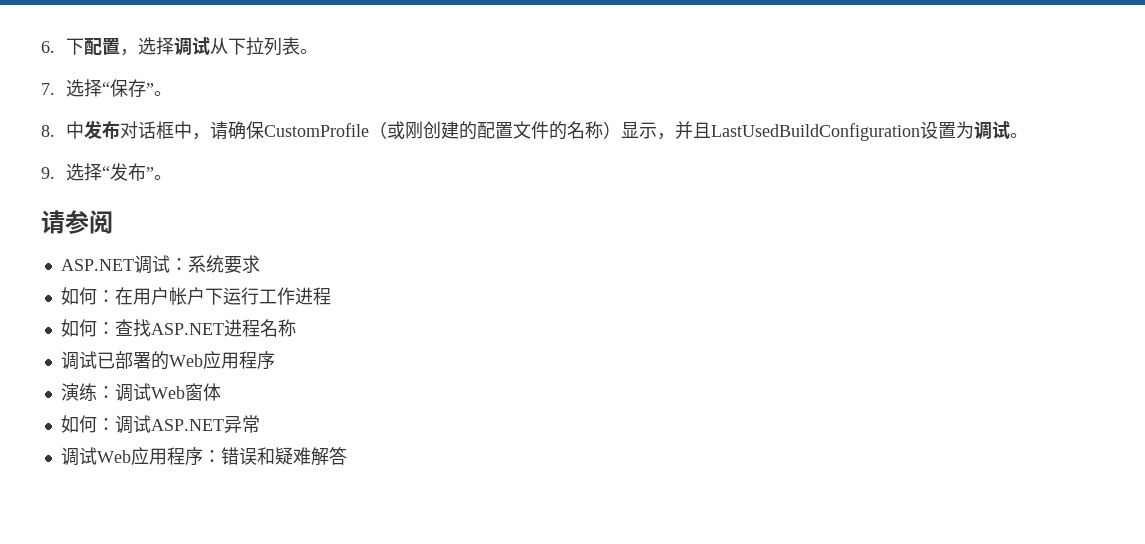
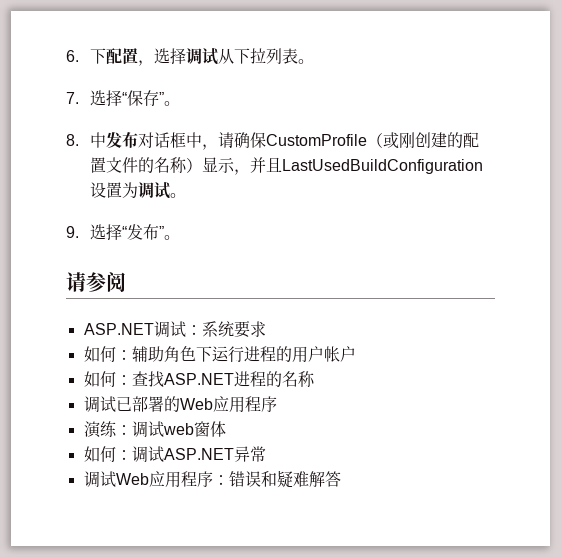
[114,287,133,305] 在 -> [131,346,292,363] 辅助角色下运行进程的
[204,287,331,305] 下运行工作进程 -> (356, 354) none
(260, 328) none -> [265,371,282,387] 的
[150,386,185,399] Web -> [162,423,194,435] web

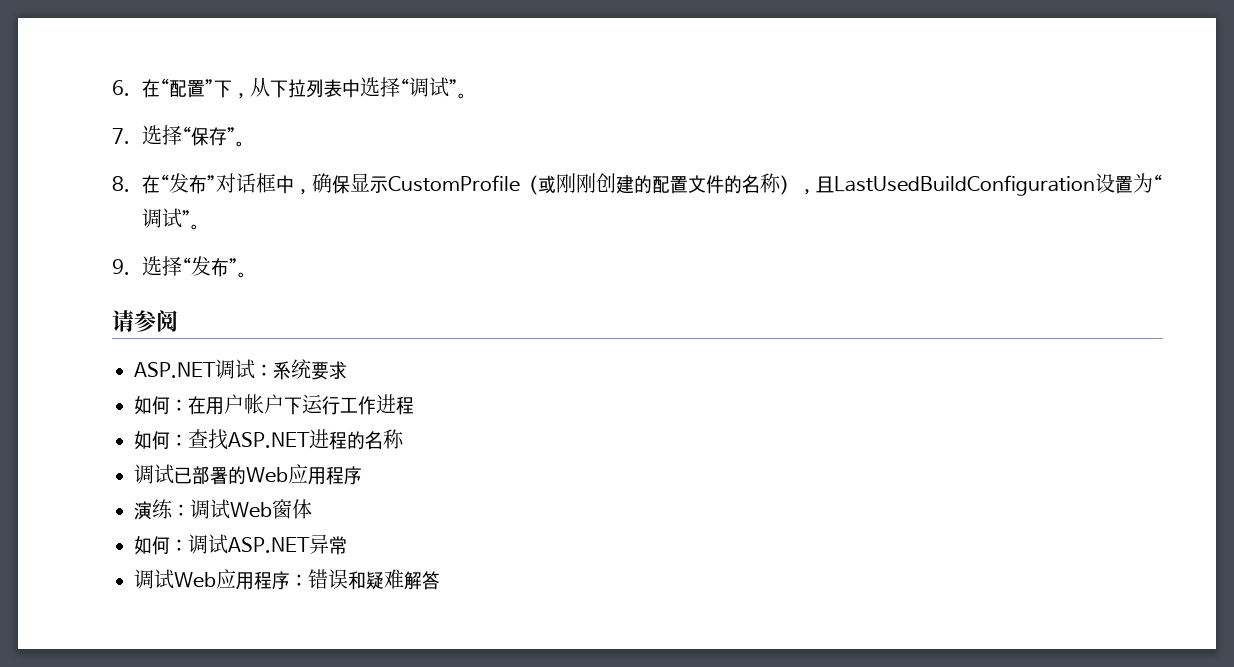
[90,48,299,66] 下配置，选择调试从下拉列表 -> [141,77,458,99] 在“配置”下，从下拉列表中选择“调试”
[90,131,139,148] 中发布 -> [141,173,216,194] 在“发布”
[218,132,267,148] 请确保 -> [311,173,388,194] 确保显示
(416, 140) none -> [575,173,596,193] 刚
[202,157,267,175] 显示，并 -> [797,189,816,195] ，
[138,182,171,199] 调试 -> [1152,174,1162,191] [141,208,191,228] “调试”
[131,346,292,363] 辅助角色下运行进程的 -> [188,396,206,415] 在
(356, 354) none -> [284,394,414,415] 下运行工作进程
[162,423,194,435] web -> [230,502,272,518] Web

